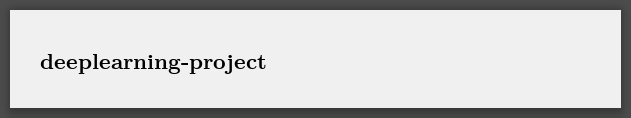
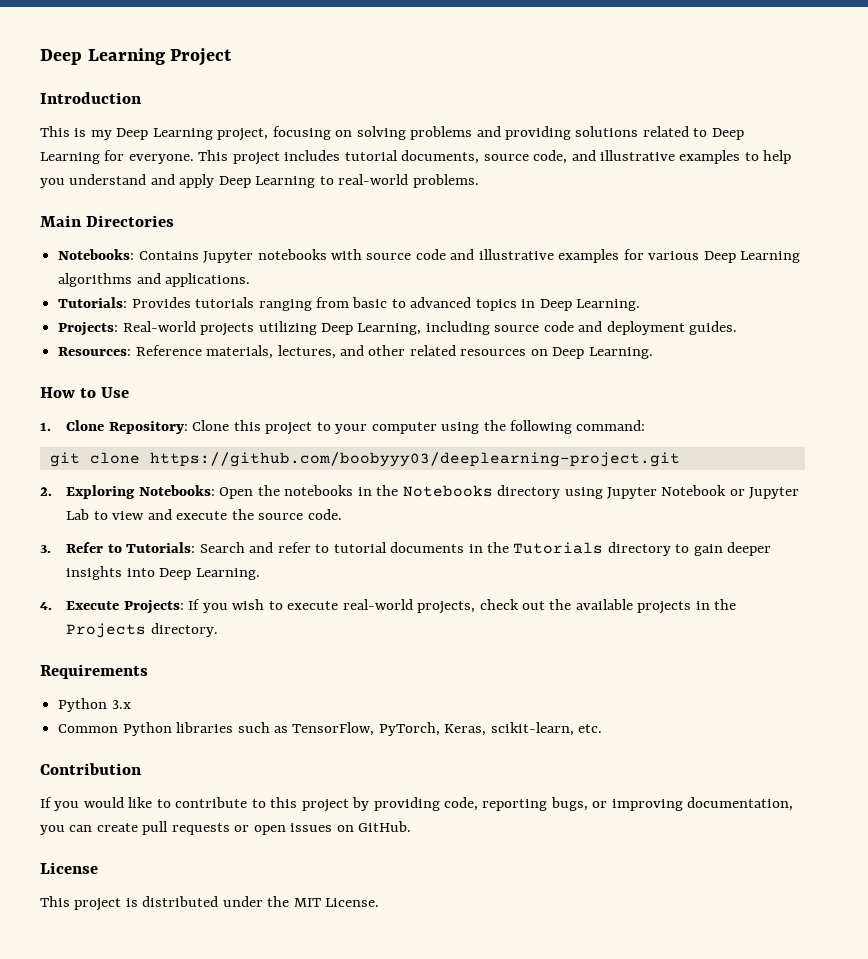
[40,54,267,74] deeplearning-project -> [40,48,233,66] [40,92,142,104] [40,126,744,141] [40,150,792,165] [40,174,479,188] [40,215,175,227] [58,249,801,263] [58,273,251,287] [58,297,641,311] [58,321,738,336] [58,345,653,359] [40,387,130,398] [40,420,646,435] [49,452,680,467] [40,485,800,499] [66,509,342,520] [40,542,772,556] [66,566,260,580] [40,599,737,614] [66,623,218,638] [40,664,148,679] [58,698,131,712] [58,722,603,736] [40,763,142,775] [40,797,794,812] [40,821,412,835] [40,862,98,874] [40,896,380,911] Deep Learning Project // Introduction // This is my Deep Learning project, focusing on solving problems and providing solutions related to Deep Learning for everyone. This project includes tutorial documents, source code, and illustrative examples to help you understand and apply Deep Learning to real-world problems. // Main Directories // Notebooks: Contains Jupyter notebooks with source code and illustrative examples for various Deep Learning algorithms and applications. // Tutorials: Provides tutorials ranging from basic to advanced topics in Deep Learning. // Projects: Real-world projects utilizing Deep Learning, including source code and deployment guides. // Resources: Reference materials, lectures, and other related resources on Deep Learning. // How to Use // 1. Clone Repository: Clone this project to your computer using the following command: // git clone https://github.com/boobyyy03/deeplearning-project.git // 2. Exploring Notebooks: Open the notebooks in the Notebooks directory using Jupyter Notebook or Jupyter Lab to view and execute the source code. // 3. Refer to Tutorials: Search and refer to tutorial documents in the Tutorials directory to gain deeper insights into Deep Learning. // 4. Execute Projects: If you wish to execute real-world projects, check out the available projects in the Projects directory. // Requirements // Python 3.x // Common Python libraries such as TensorFlow, PyTorch, Keras, scikit-learn, etc. // Contribution // If you would like to contribute to this project by providing code, reporting bugs, or improving documentation, you can create pull requests or open issues on GitHub. // License // This project is distributed under the MIT License.

